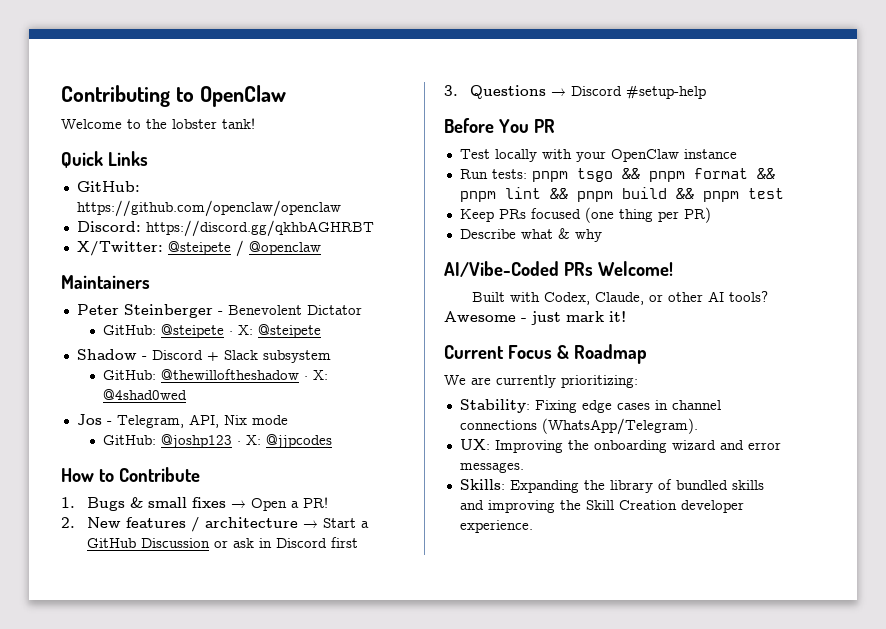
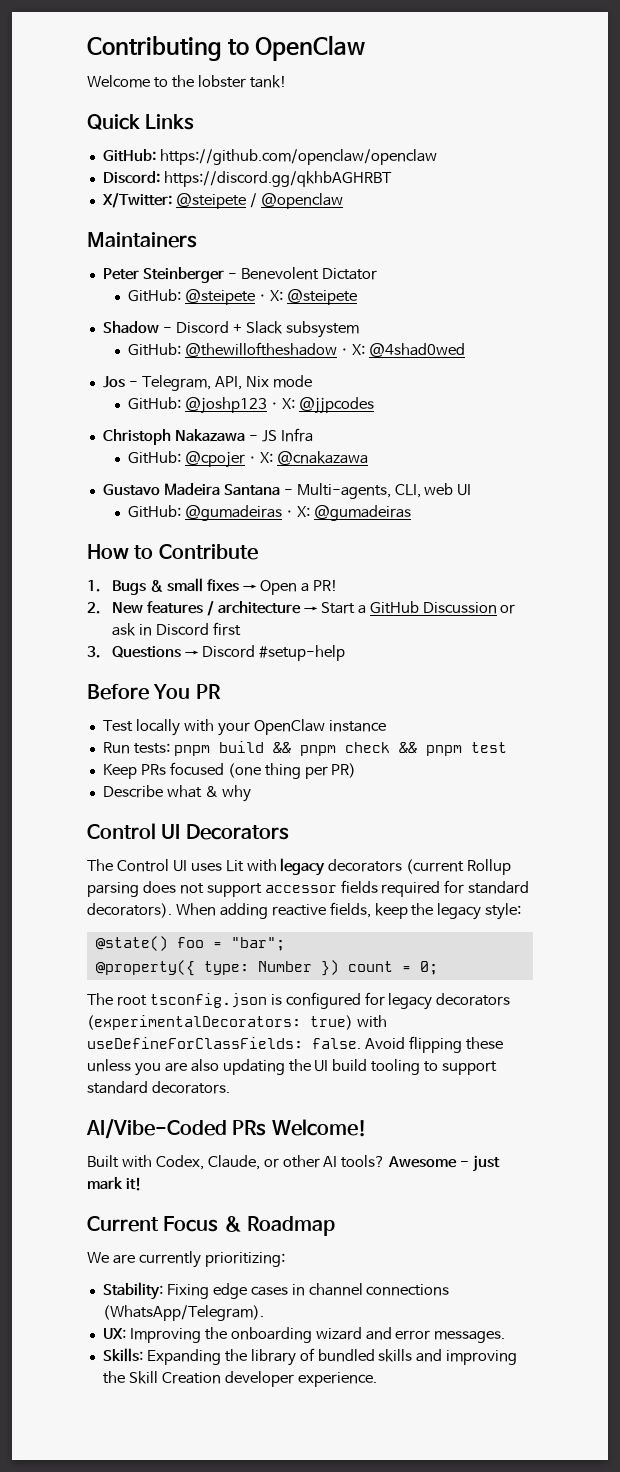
(332, 441) none -> [102,428,313,445] [128,451,368,468] [102,483,472,499] [128,505,411,521] // Christoph Nakazawa - JS Infra // GitHub: @cpojer · X: @cnakazawa // Gustavo Madeira Santana - Multi-agents, CLI, web UI // GitHub: @gumadeiras · X: @gumadeiras
[576,168,775,182] [459,187,667,202] tsgo && pnpm format && pnpm lint && pnpm build -> [218,741,390,756] build && pnpm check
(602, 235) none -> [87,823,289,840] [87,858,512,876] [87,880,530,897] [87,902,522,920] [95,936,285,951] [95,960,438,976] [87,992,511,1010] [87,1015,387,1030] [87,1036,503,1053] [87,1059,498,1076] [87,1081,230,1094] // Control UI Decorators // The Control UI uses Lit with legacy decorators (current Rollup parsing does not support accessor fields required for standard decorators). When adding reactive fields, keep the legacy style: // @state() foo = "bar"; // @property({ type: Number }) count = 0; // The root tsconfig.json is configured for legacy decorators (experimentalDecorators: true) with useDefineForClassFields: false. Avoid flipping these unless you are also updating the UI build tooling to support standard decorators.

